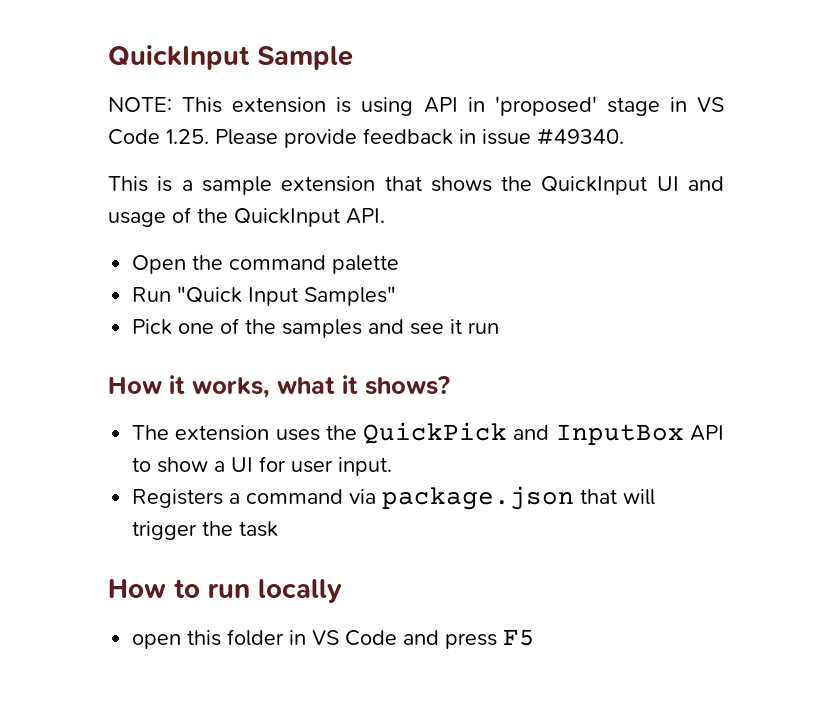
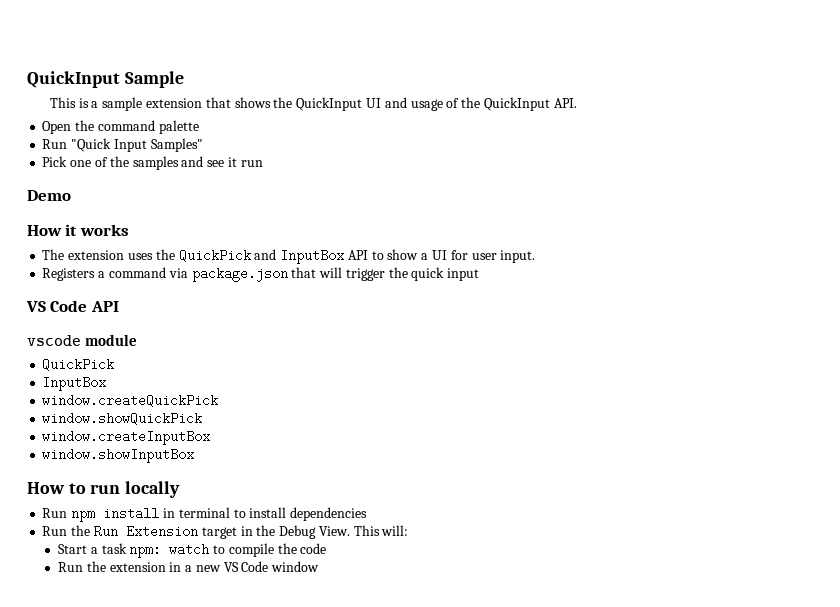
[108,96,725,116] [108,128,624,148] // NOTE: This extension is using API in 'proposed' stage in VS Code 1.25. Please provide feedback in issue #49340. -> (184, 79) none
(500, 328) none -> [27,190,71,201] // Demo
[192,375,450,398] works, what it shows? -> [79,224,129,236] works
[239,521,279,537] [108,579,342,603] [132,629,536,649] task // How to run locally // open this folder in VS Code and press F5 -> [411,267,480,281] [26,300,119,312] [27,334,138,346] [42,358,115,371] [42,376,107,391] [42,394,219,407] [42,412,203,425] [42,430,211,445] [42,448,195,463] [27,481,181,498] [42,507,368,522] [42,525,409,539] [57,543,327,558] [57,561,320,572] quick input // VS Code API // vscode module // QuickPick // InputBox // window.createQuickPick // window.showQuickPick // window.createInputBox // window.showInputBox // How to run locally // Run npm install in terminal to install dependencies // Run the Run Extension target in the Debug View. This will: // Start a task npm: watch to compile the code // Run the extension in a new VS Code window

